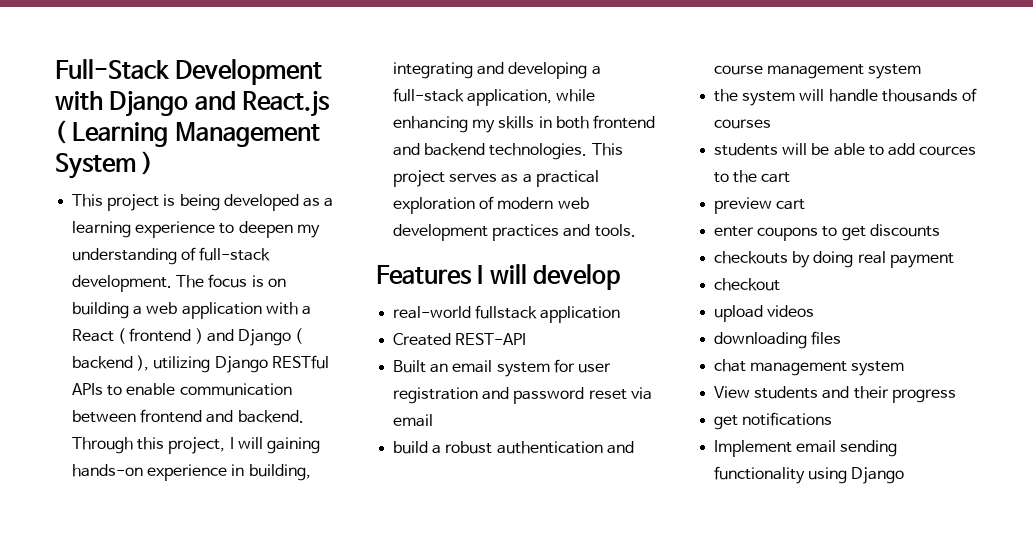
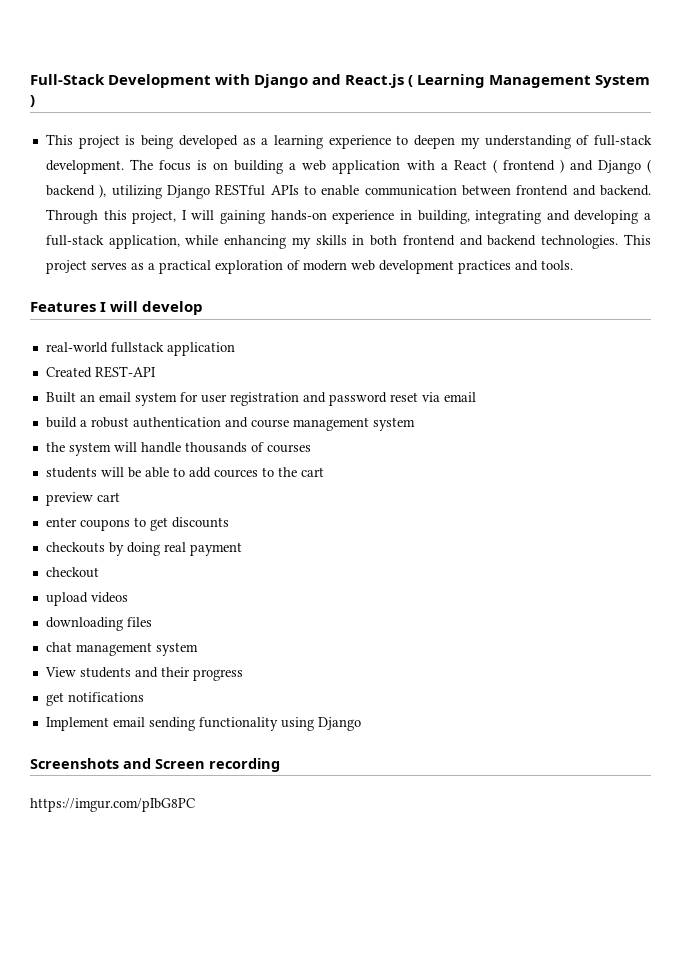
(905, 475) none -> [30,758,280,772] [30,798,195,812] // Screenshots and Screen recording // https://imgur.com/pIbG8PC

